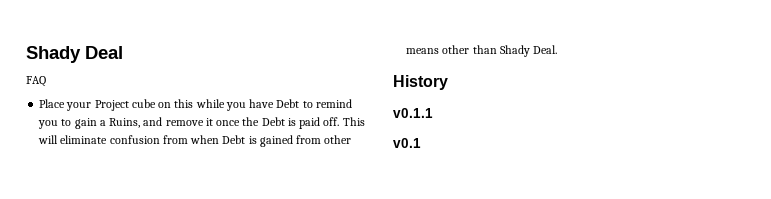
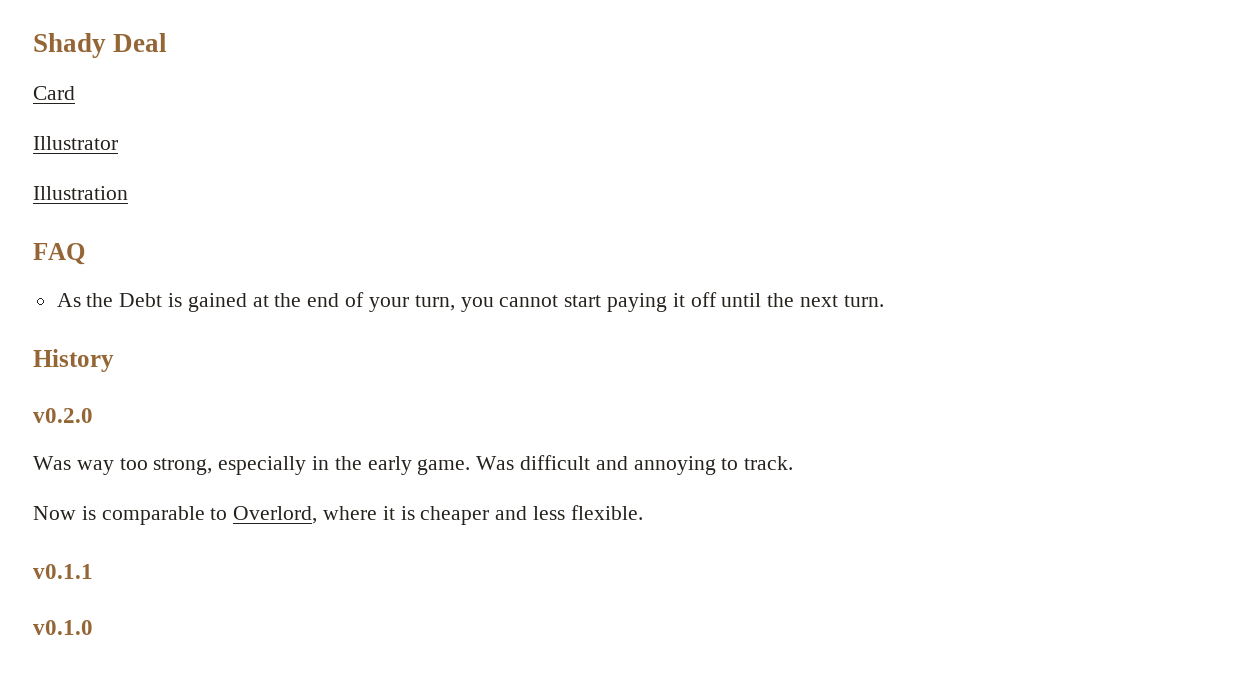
[26,76,46,87] [39,99,352,111] [38,117,365,129] [38,135,352,147] [406,45,558,57] [393,75,448,90] FAQ // Place your Project cube on this while you have Debt to remind you to gain a Ruins, and remove it once the Debt is paid off. This will eliminate confusion from when Debt is gained from other means other than Shady Deal. // History -> [33,86,75,100] [33,136,118,150] [33,186,128,200] [33,243,85,265] [56,292,884,312] [33,349,114,372] [33,408,93,423] [33,455,794,475] [33,505,643,525] Card // Illustrator // Illustration // FAQ // As the Debt is gained at the end of your turn, you cannot start paying it off until the next turn. // History // v0.2.0 // Was way too strong, especially in the early game. Was difficult and annoying to track. // Now is comparable to Overlord, where it is cheaper and less flexible.
[393,138,421,148] v0.1 -> [33,620,93,635] v0.1.0

